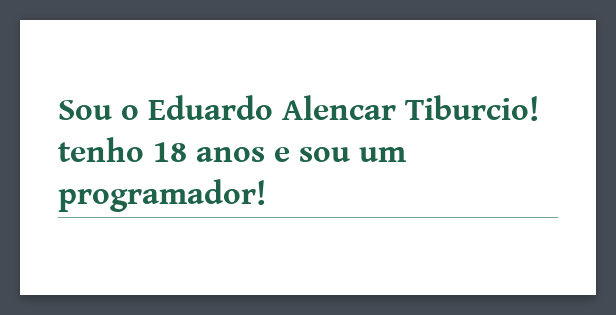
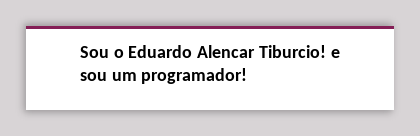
[58,137,265,162] tenho 18 anos -> (326, 51) none

